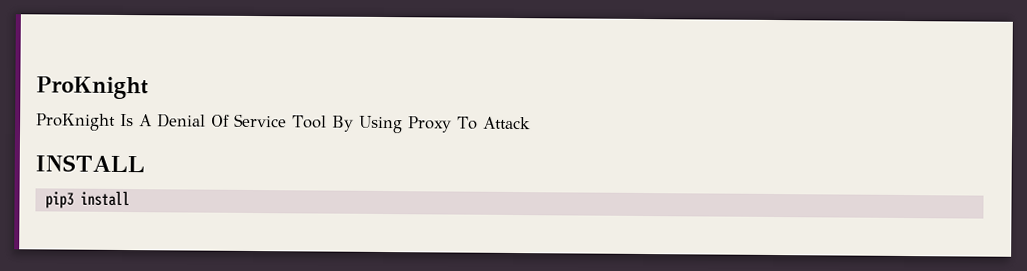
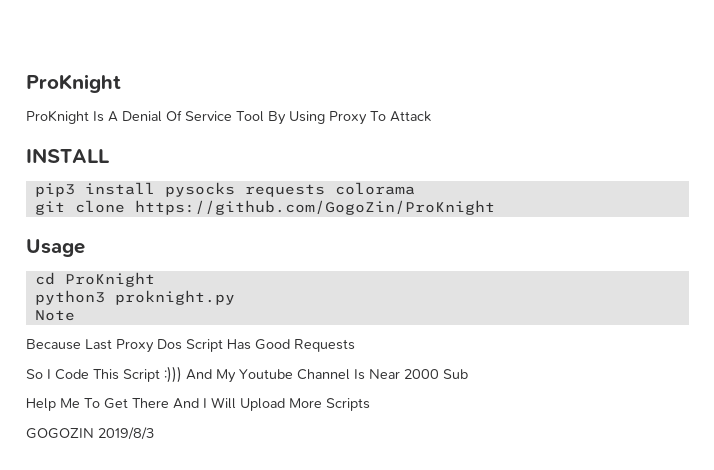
(130, 198) none -> [164,182,415,197] [34,200,495,215] [26,239,85,257] [34,272,155,287] [34,290,235,305] [34,310,75,321] [26,339,355,353] [26,366,468,383] [26,397,370,411] [26,427,154,440] pysocks requests colorama // git clone https://github.com/GogoZin/ProKnight // Usage // cd ProKnight // python3 proknight.py // Note // Because Last Proxy Dos Script Has Good Requests // So I Code This Script :))) And My Youtube Channel Is Near 2000 Sub // Help Me To Get There And I Will Upload More Scripts // GOGOZIN 2019/8/3

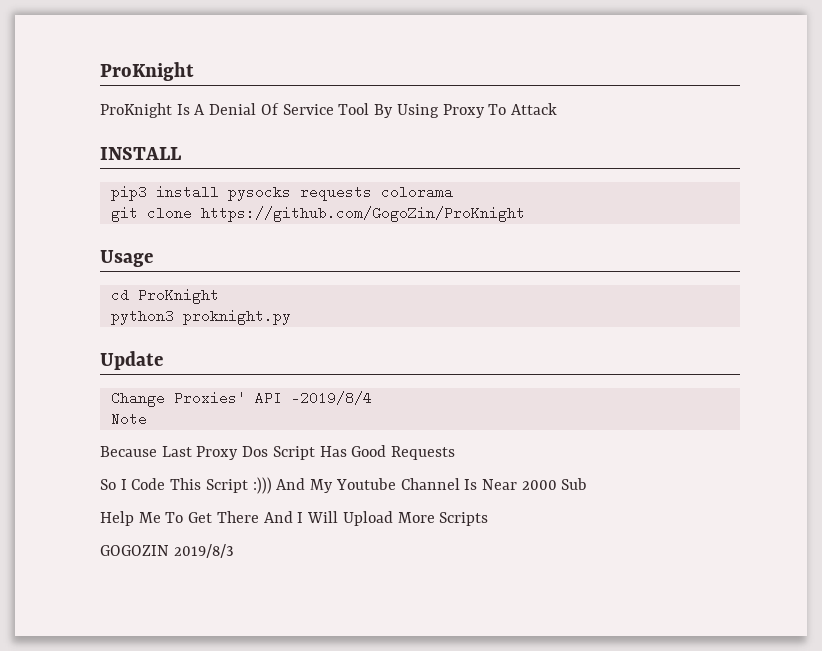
(235, 297) none -> [100,351,163,370] [110,391,372,407] // Update // Change Proxies' API -2019/8/4

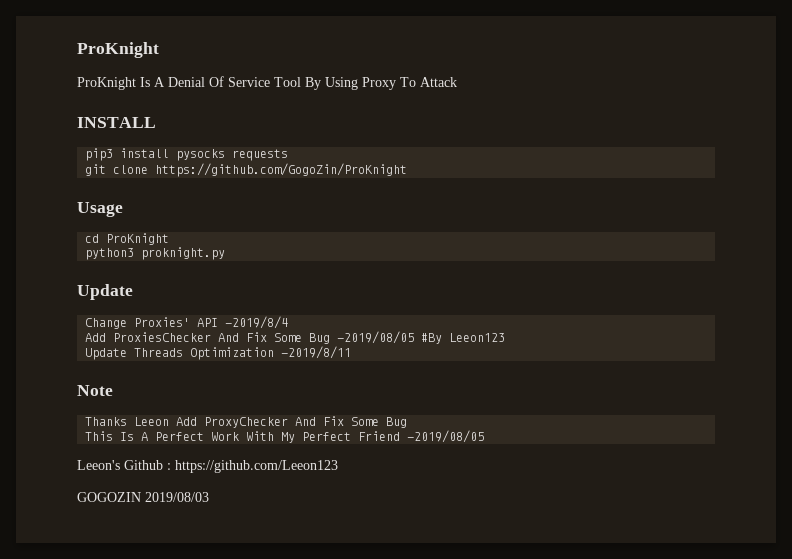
[380,185,453,199] colorama -> (289, 155) none
[110,412,147,426] [100,445,456,460] [100,477,588,494] [100,511,489,526] Note // Because Last Proxy Dos Script Has Good Requests // So I Code This Script :))) And My Youtube Channel Is Near 2000 Sub // Help Me To Get There And I Will Upload More Scripts -> [85,331,506,344] [85,346,352,360] [77,385,113,396] [85,416,408,428] [85,430,485,443] [77,460,338,473] Add ProxiesChecker And Fix Some Bug -2019/08/05 #By Leeon123 // Update Threads Optimization -2019/8/11 // Note // Thanks Leeon Add ProxyChecker And Fix Some Bug // This Is A Perfect Work With My Perfect Friend -2019/08/05 // Leeon's Github : https://github.com/Leeon123
[173,544,234,558] 2019/8/3 -> [145,492,209,502] 2019/08/03

